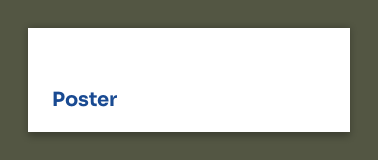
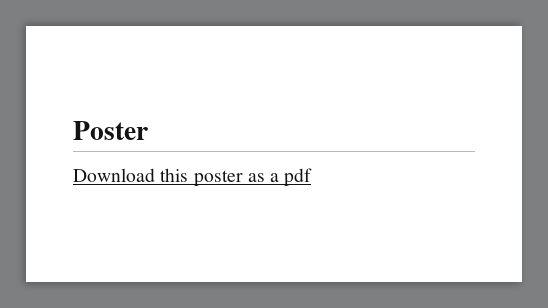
(117, 99) none -> [73,168,313,187] // Download this poster as a pdf

